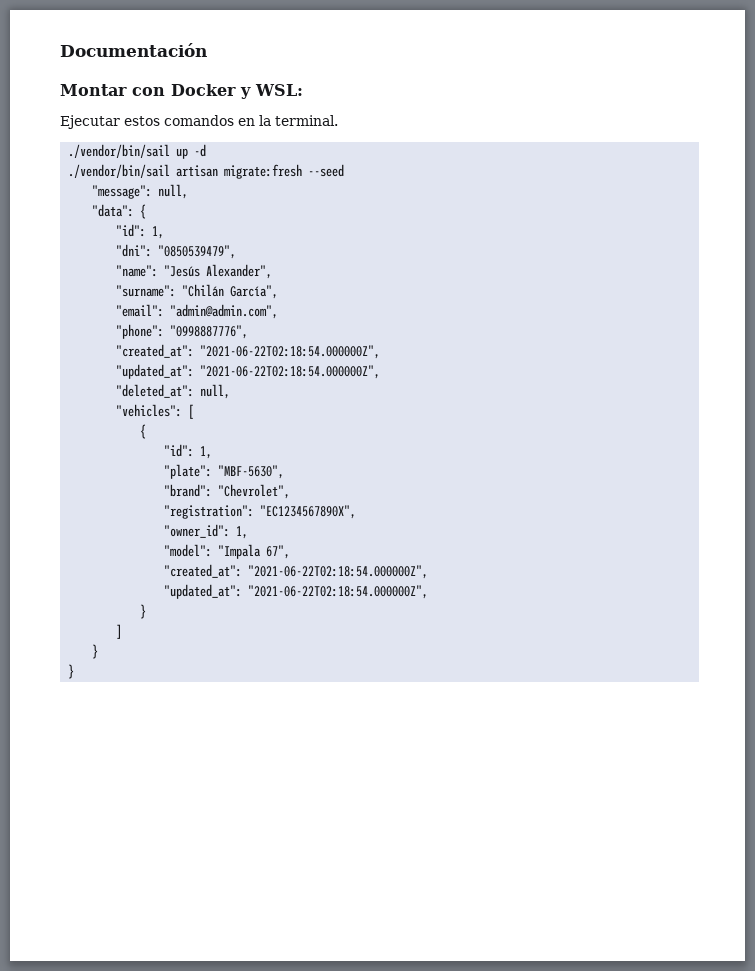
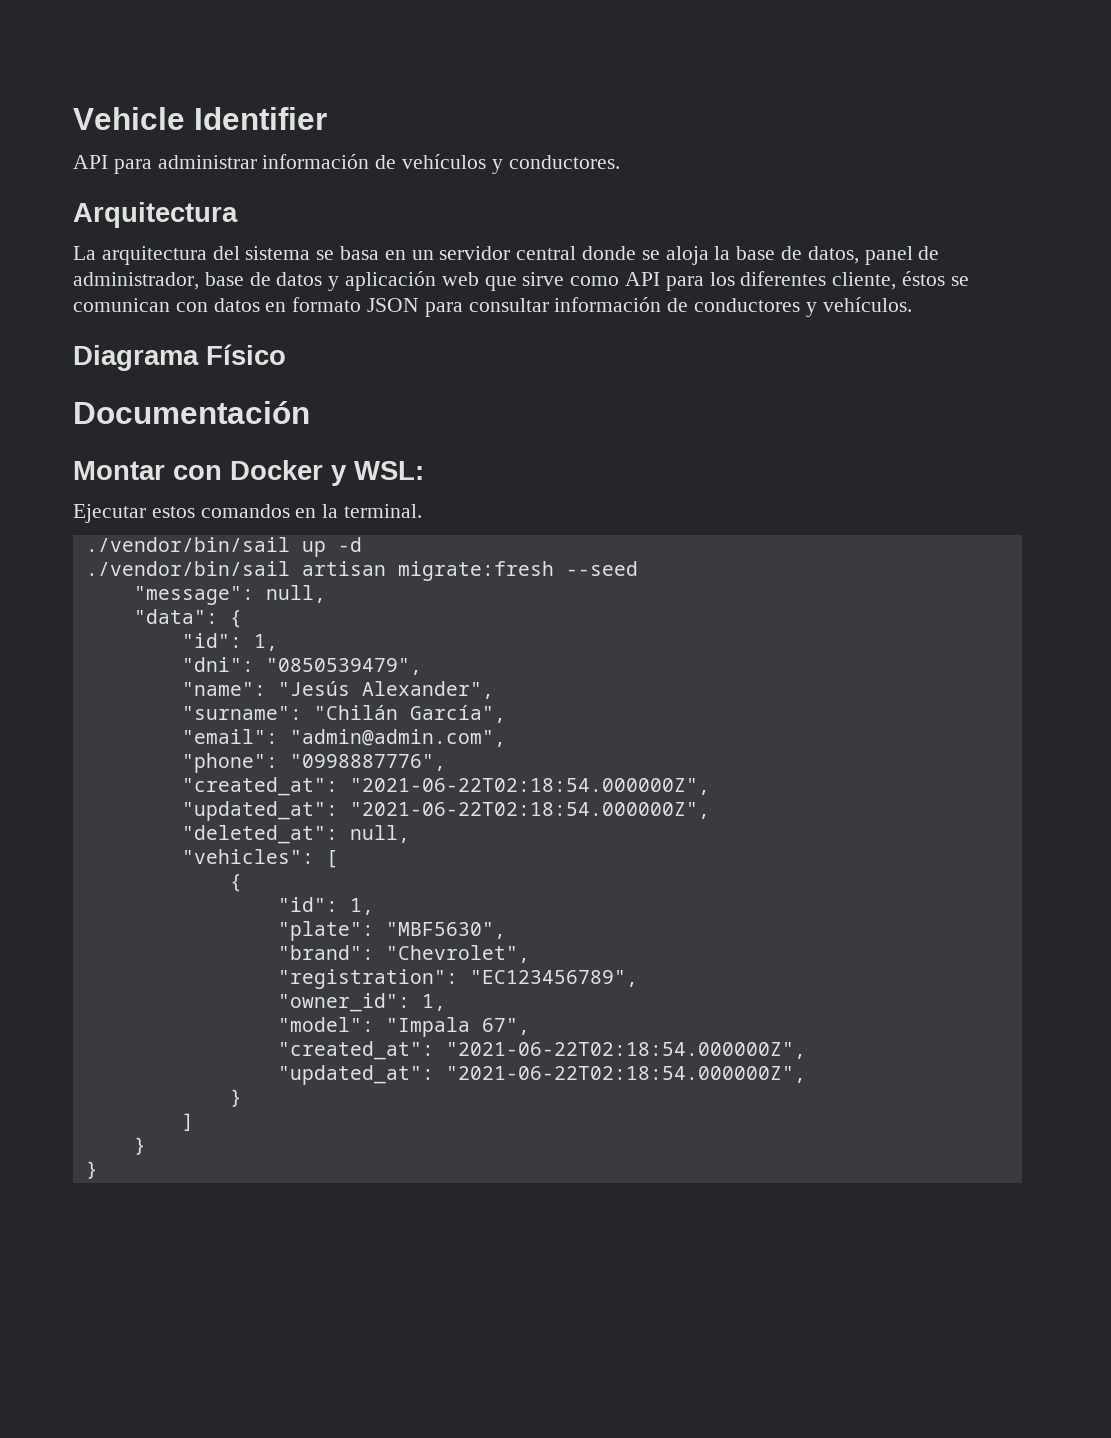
(60, 50) none -> [73,107,327,130] [73,154,620,174] [73,202,238,228] [73,246,940,265] [73,271,969,291] [73,297,912,317] [73,344,286,371] Vehicle Identifier // API para administrar información de vehículos y conductores. // Arquitectura // La arquitectura del sistema se basa en un servidor central donde se aloja la base de datos, panel de administrador, base de datos y aplicación web que sirve como API para los diferentes cliente, éstos se comunican con datos en formato JSON para consultar información de conductores y vehículos. // Diagrama Físico //
[218,465,285,479] "MBF-5630", -> [385,922,506,939] "MBF5630",
[260,505,357,519] "EC1234567890X", -> [469,970,638,987] "EC123456789",

